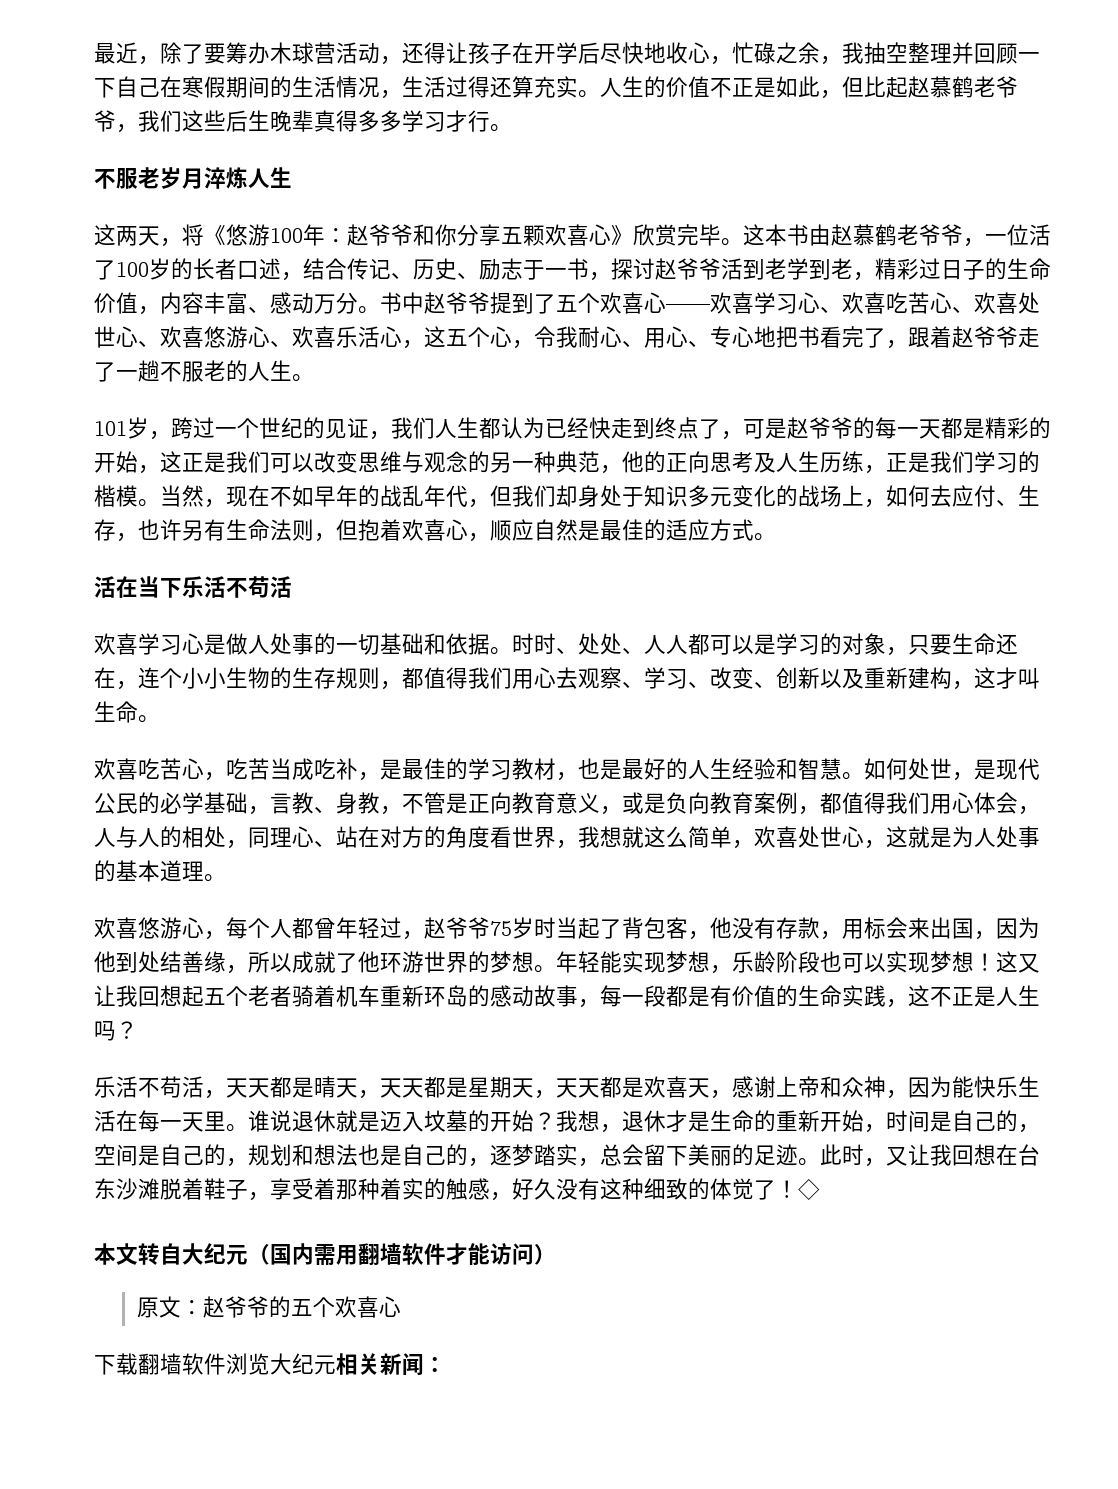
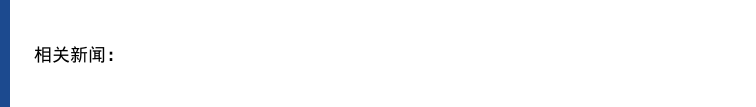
[94,42,1040,65] [94,76,1018,99] [94,110,512,133] [94,167,292,189] [94,224,1051,247] [94,258,1051,281] [94,292,1040,315] [94,326,1040,349] [94,360,314,382] [94,417,1051,440] [94,451,1040,474] [94,485,1040,508] [94,519,776,542] [94,576,292,598] [94,633,1018,656] [94,667,1040,690] [94,701,160,723] [94,758,1040,781] [94,792,1040,815] [94,826,1040,849] [94,860,226,882] [94,917,1040,940] [94,951,1040,974] [94,985,1040,1008] [94,1020,138,1041] [94,1076,1040,1099] [94,1110,1040,1133] [94,1144,1040,1167] [94,1178,820,1201] [94,1243,556,1266] [136,1296,401,1318] [94,1353,336,1375] 最近，除了要筹办木球营活动，还得让孩子在开学后尽快地收心，忙碌之余，我抽空整理并回顾一下自己在寒假期间的生活情况，生活过得还算充实。人生的价值不正是如此，但比起赵慕鹤老爷爷，我们这些后生晚辈真得多多学习才行。 // 不服老岁月淬炼人生 // 这两天，将《悠游100年：赵爷爷和你分享五颗欢喜心》欣赏完毕。这本书由赵慕鹤老爷爷，一位活了100岁的长者口述，结合传记、历史、励志于一书，探讨赵爷爷活到老学到老，精彩过日子的生命价值，内容丰富、感动万分。书中赵爷爷提到了五个欢喜心——欢喜学习心、欢喜吃苦心、欢喜处世心、欢喜悠游心、欢喜乐活心，这五个心，令我耐心、用心、专心地把书看完了，跟着赵爷爷走了一趟不服老的人生。 // 101岁，跨过一个世纪的见证，我们人生都认为已经快走到终点了，可是赵爷爷的每一天都是精彩的开始，这正是我们可以改变思维与观念的另一种典范，他的正向思考及人生历练，正是我们学习的楷模。当然，现在不如早年的战乱年代，但我们却身处于知识多元变化的战场上，如何去应付、生存，也许另有生命法则，但抱着欢喜心，顺应自然是最佳的适应方式。 // 活在当下乐活不苟活 // 欢喜学习心是做人处事的一切基础和依据。时时、处处、人人都可以是学习的对象，只要生命还在，连个小小生物的生存规则，都值得我们用心去观察、学习、改变、创新以及重新建构，这才叫生命。 // 欢喜吃苦心，吃苦当成吃补，是最佳的学习教材，也是最好的人生经验和智慧。如何处世，是现代公民的必学基础，言教、身教，不管是正向教育意义，或是负向教育案例，都值得我们用心体会，人与人的相处，同理心、站在对方的角度看世界，我想就这么简单，欢喜处世心，这就是为人处事的基本道理。 // 欢喜悠游心，每个人都曾年轻过，赵爷爷75岁时当起了背包客，他没有存款，用标会来出国，因为他到处结善缘，所以成就了他环游世界的梦想。年轻能实现梦想，乐龄阶段也可以实现梦想！这又让我回想起五个老者骑着机车重新环岛的感动故事，每一段都是有价值的生命实践，这不正是人生吗？ // 乐活不苟活，天天都是晴天，天天都是星期天，天天都是欢喜天，感谢上帝和众神，因为能快乐生活在每一天里。谁说退休就是迈入坟墓的开始？我想，退休才是生命的重新开始，时间是自己的，空间是自己的，规划和想法也是自己的，逐梦踏实，总会留下美丽的足迹。此时，又让我回想在台东沙滩脱着鞋子，享受着那种着实的触感，好久没有这种细致的体觉了！◇ // 本文转自大纪元（国内需用翻墙软件才能访问） // 原文：赵爷爷的五个欢喜心 // 下载翻墙软件浏览大纪元 -> (34, 54) none

